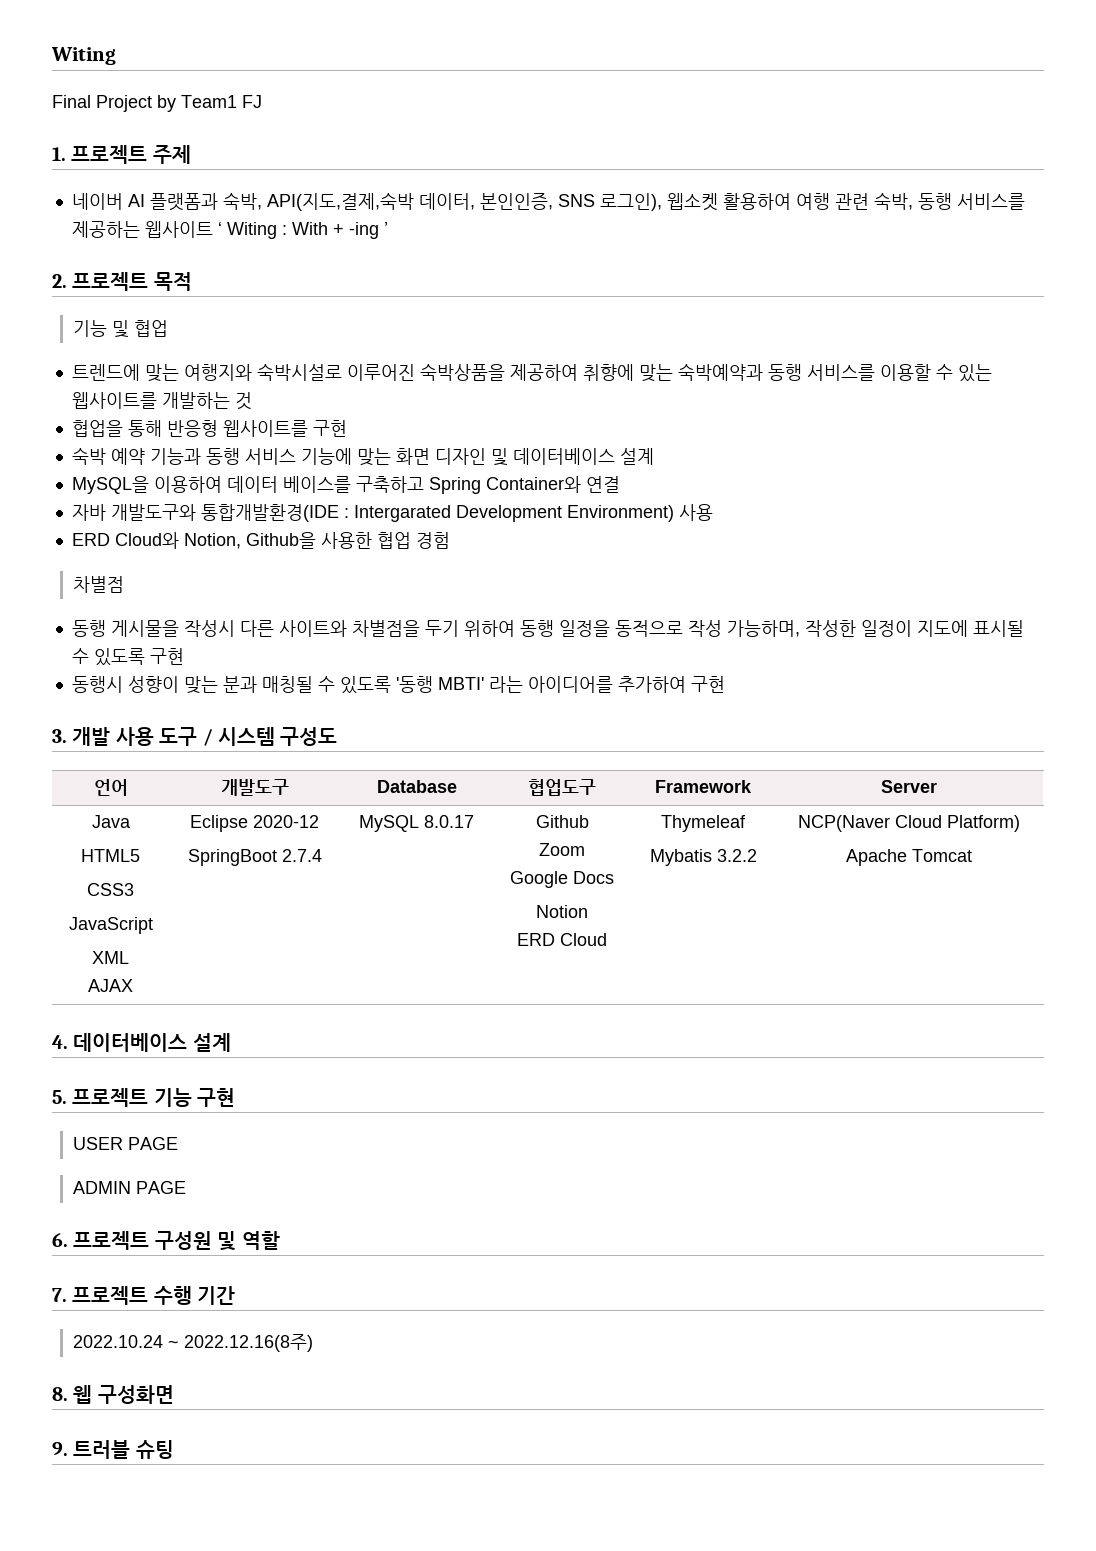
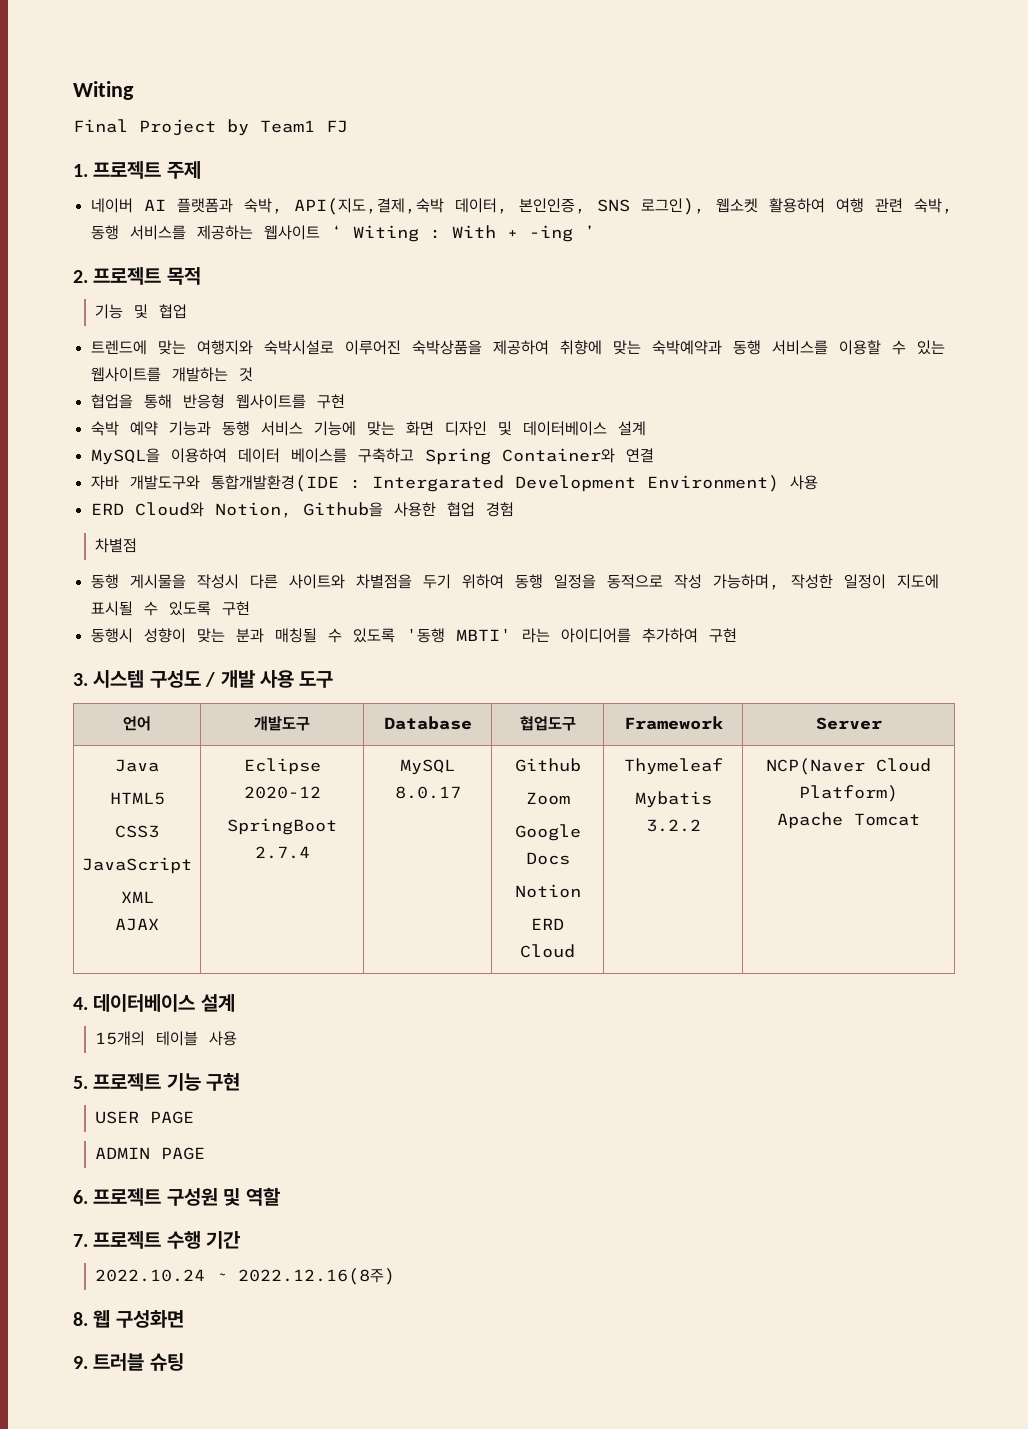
(67, 736) none -> [93,670,216,688] 시스템 구성도 /
[202,727,338,746] / 시스템 구성도 -> (334, 679) none
(231, 1042) none -> [95,1031,238,1046] // 15개의 테이블 사용

